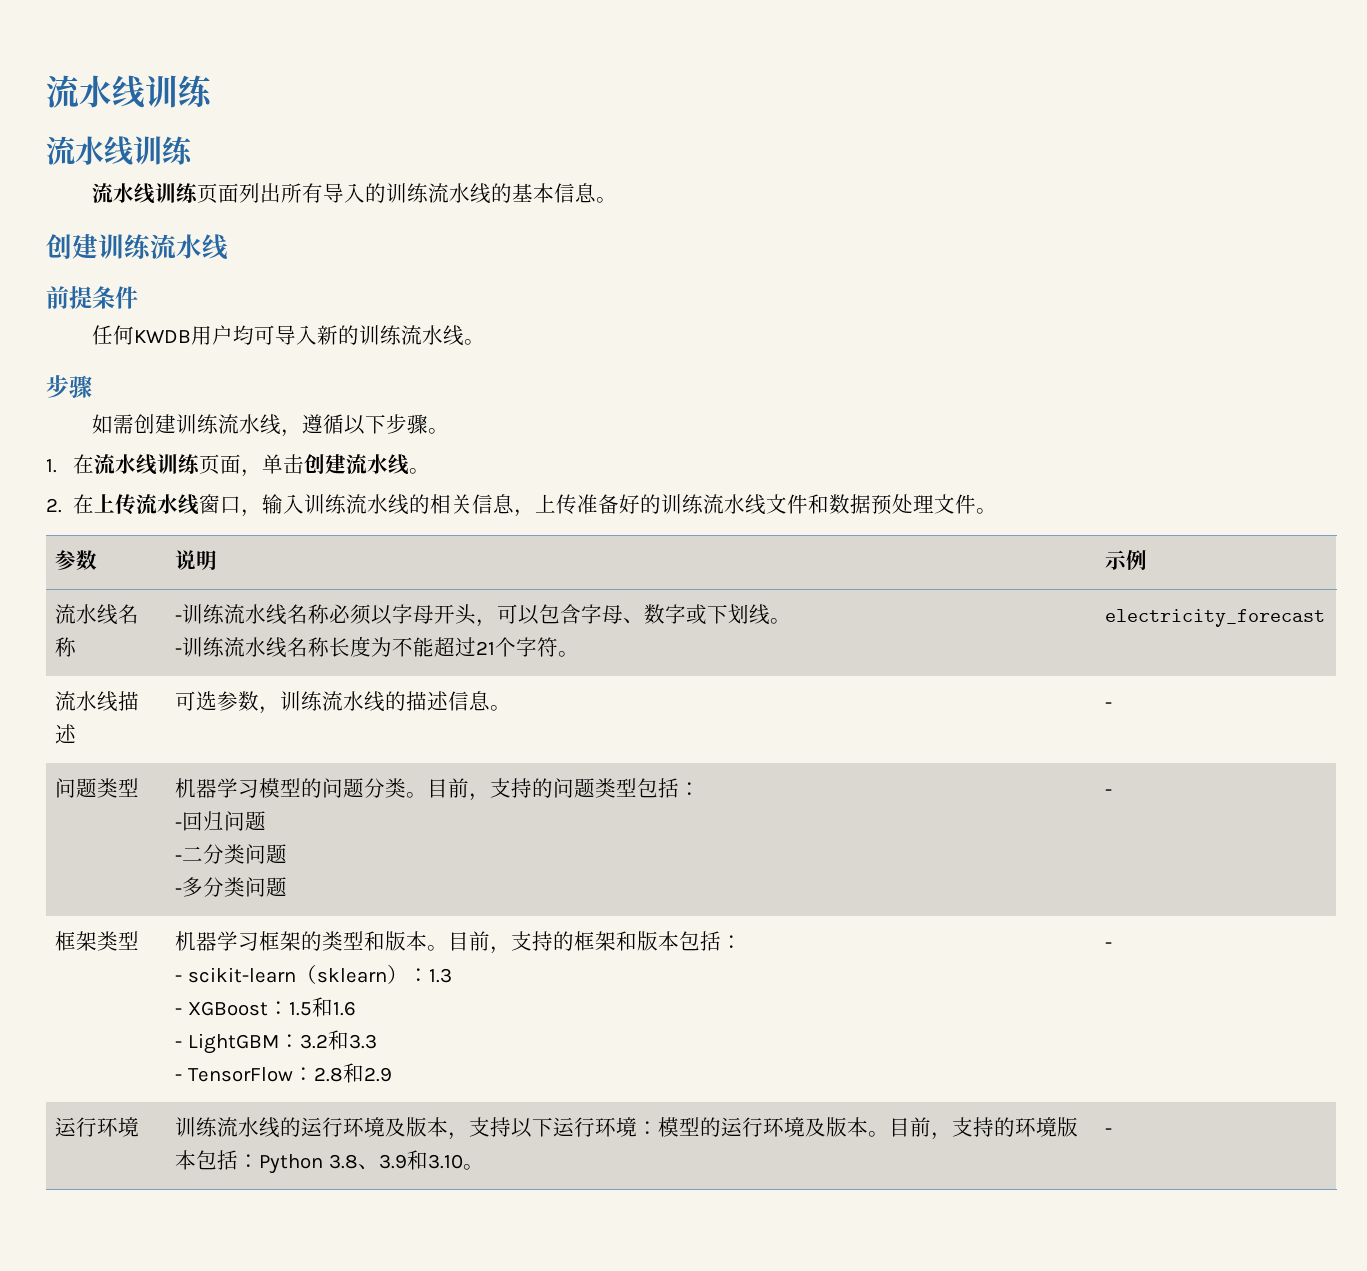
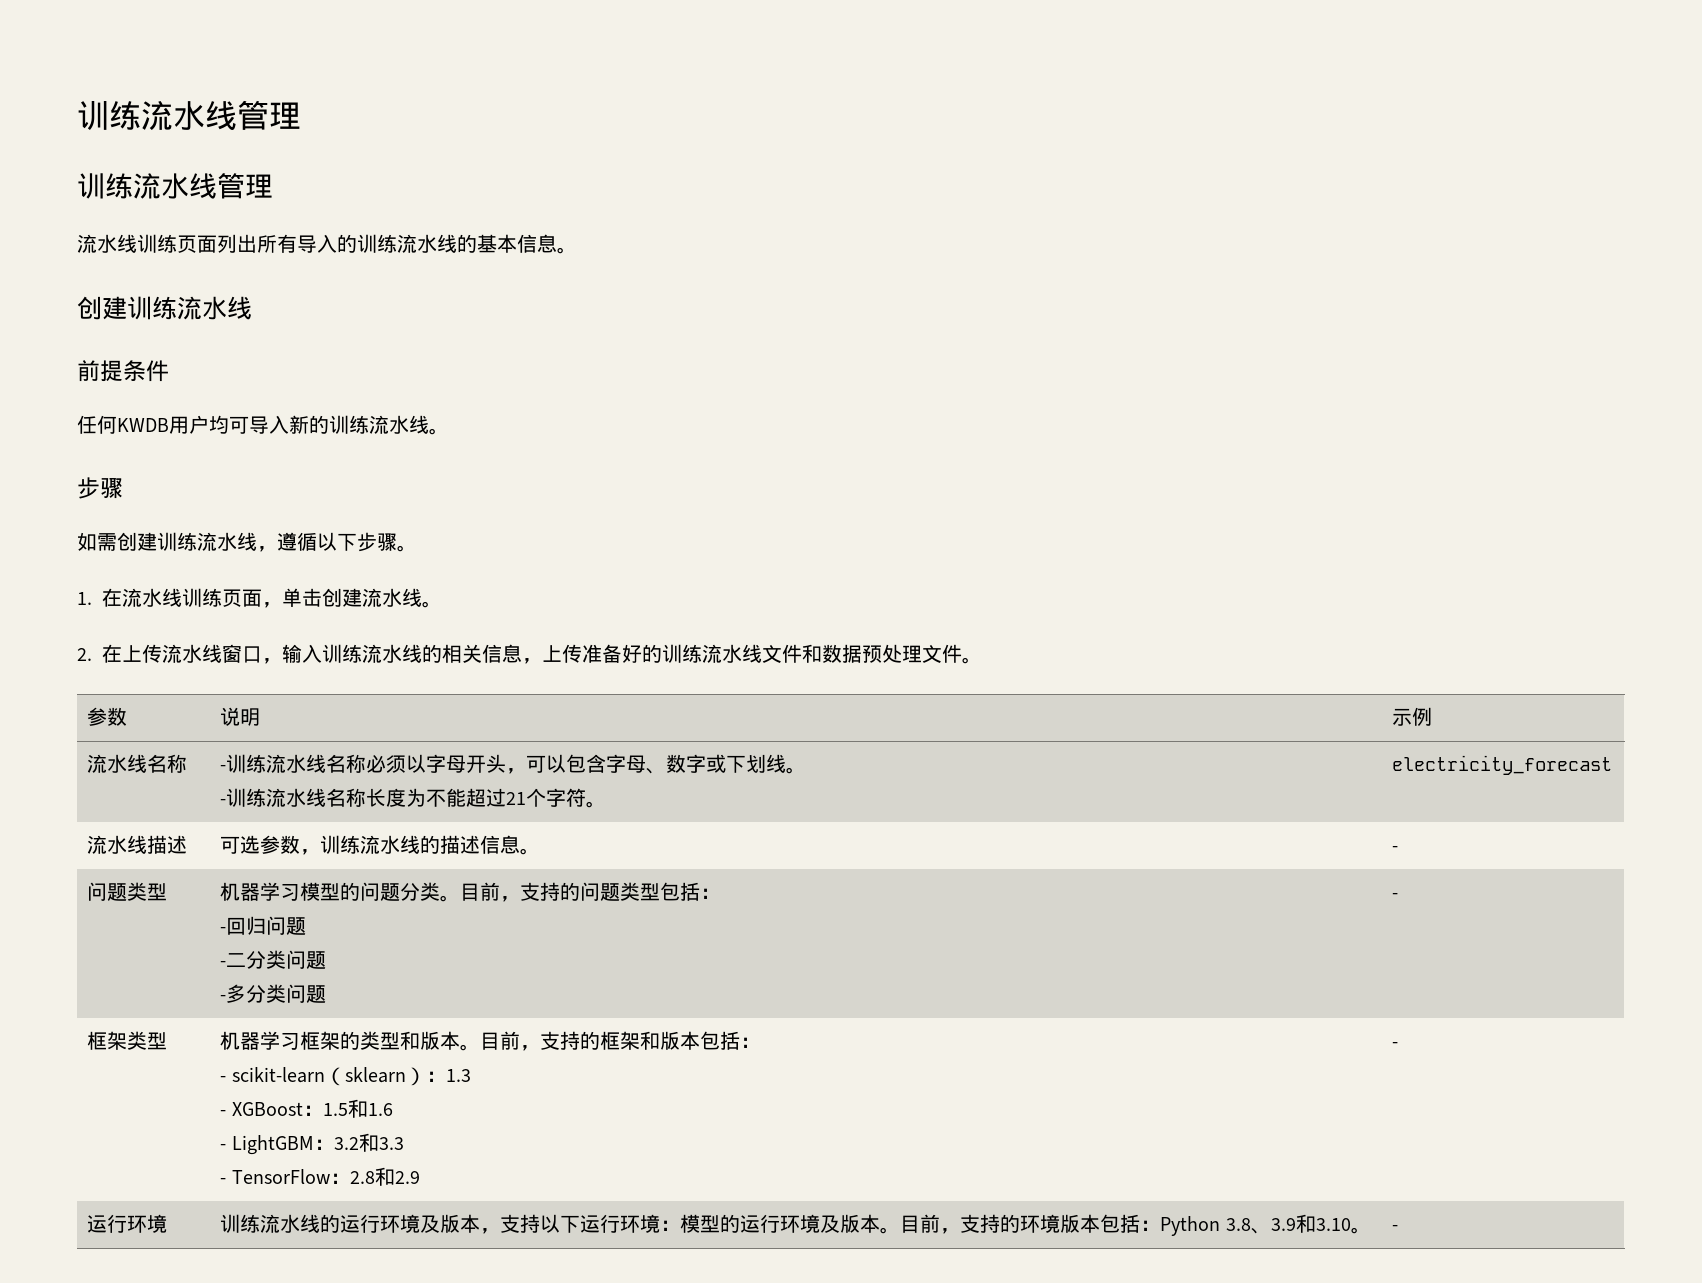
[46,75,213,109] [46,136,194,166] 流水线训练 // 流水线训练 -> [77,100,301,130] [77,173,273,199] 训练流水线管理 // 训练流水线管理

